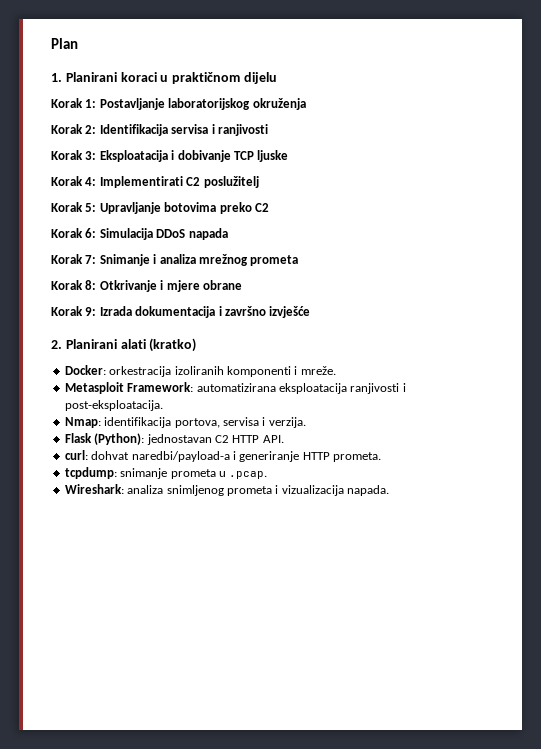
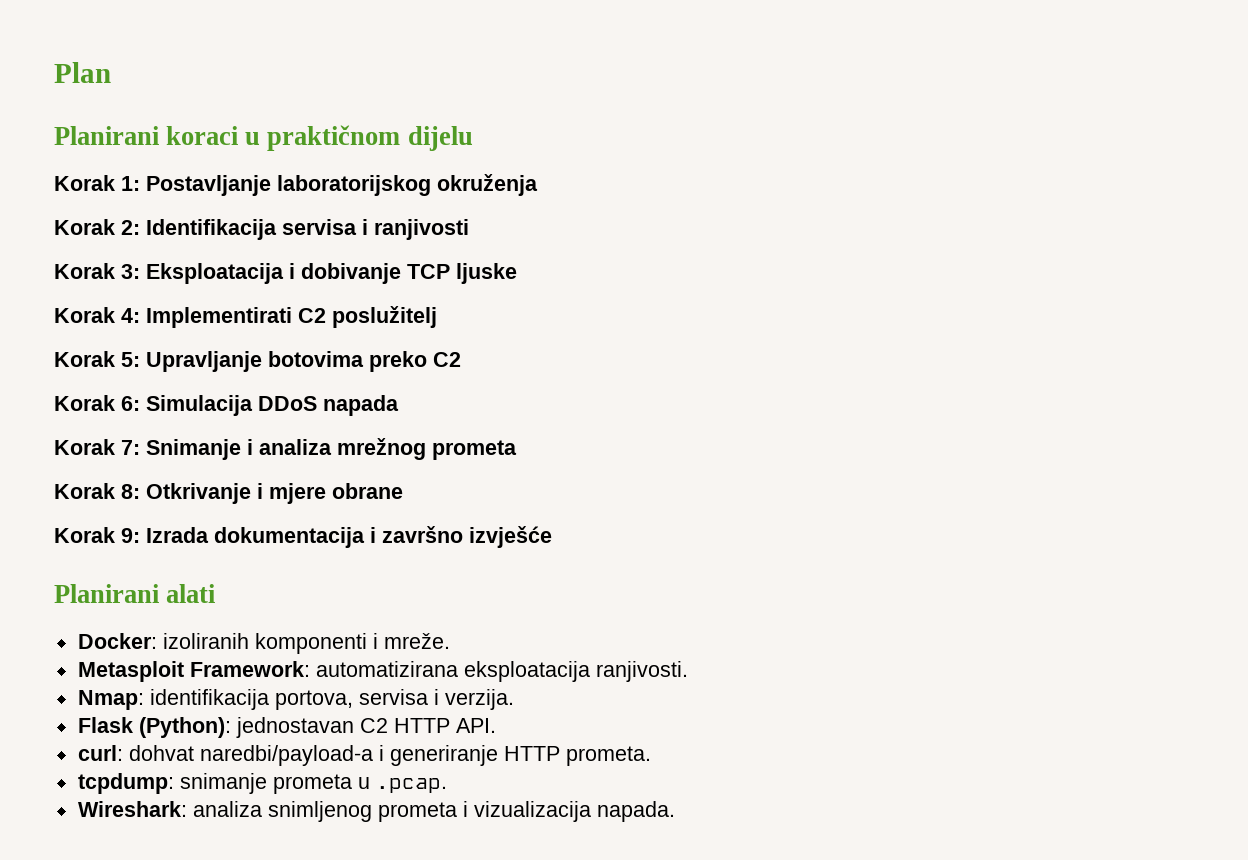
[51,73,62,82] 1. -> (111, 72) none
[51,340,62,349] 2. -> (552, 537) none
[149,338,197,352] (kratko) -> (216, 593) none
[109,366,172,377] orkestracija -> (157, 641) none
[350,383,406,394] [64,400,163,411] ranjivosti i post-eksploatacija. -> [595,661,688,682] ranjivosti.

